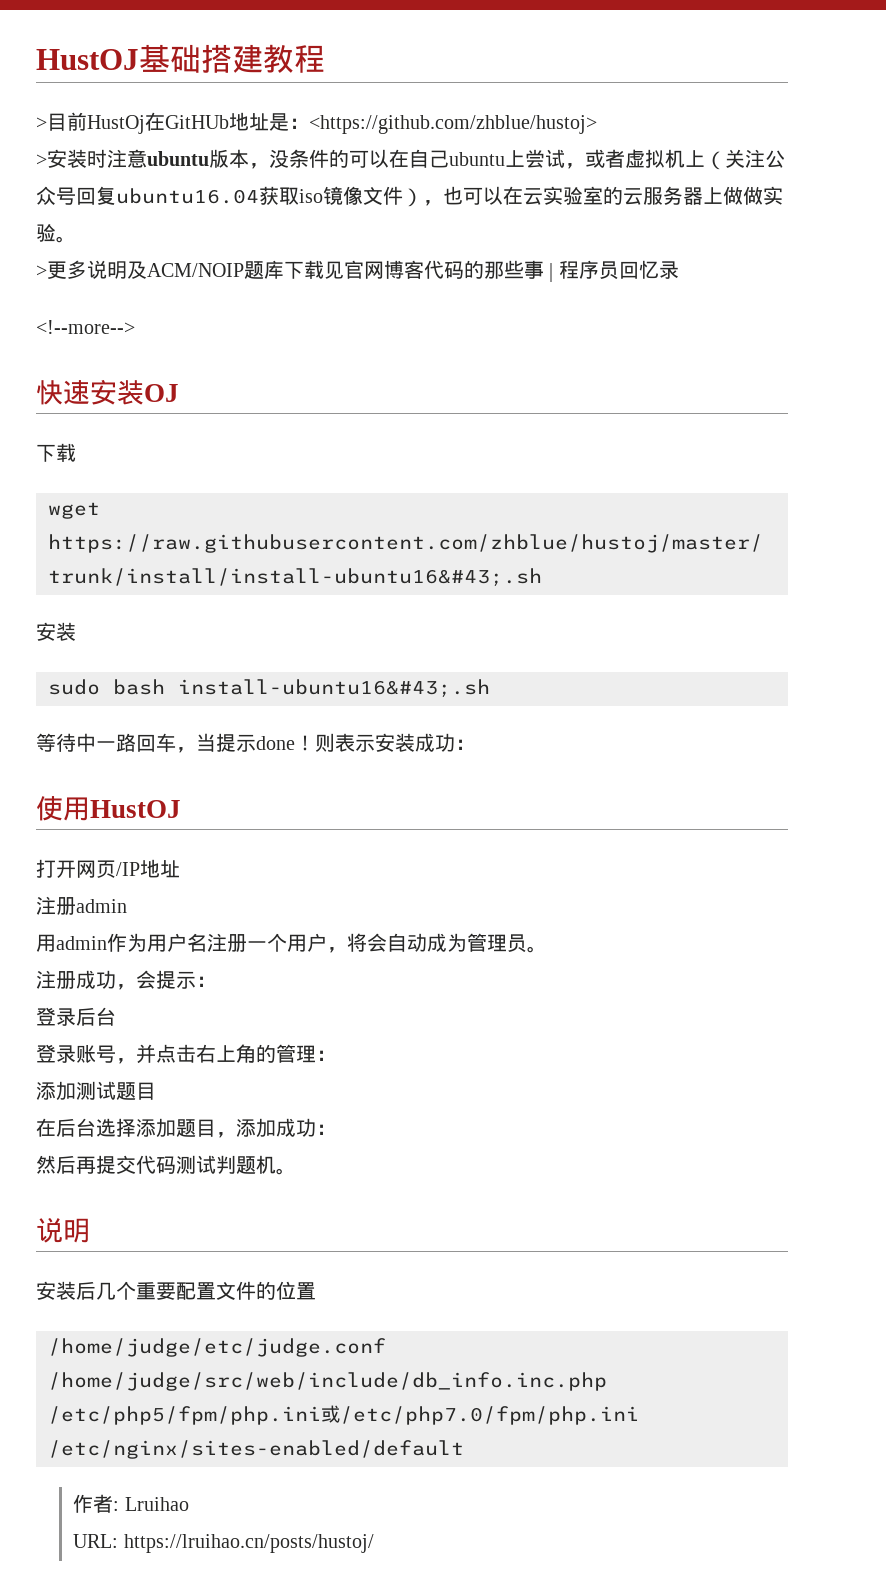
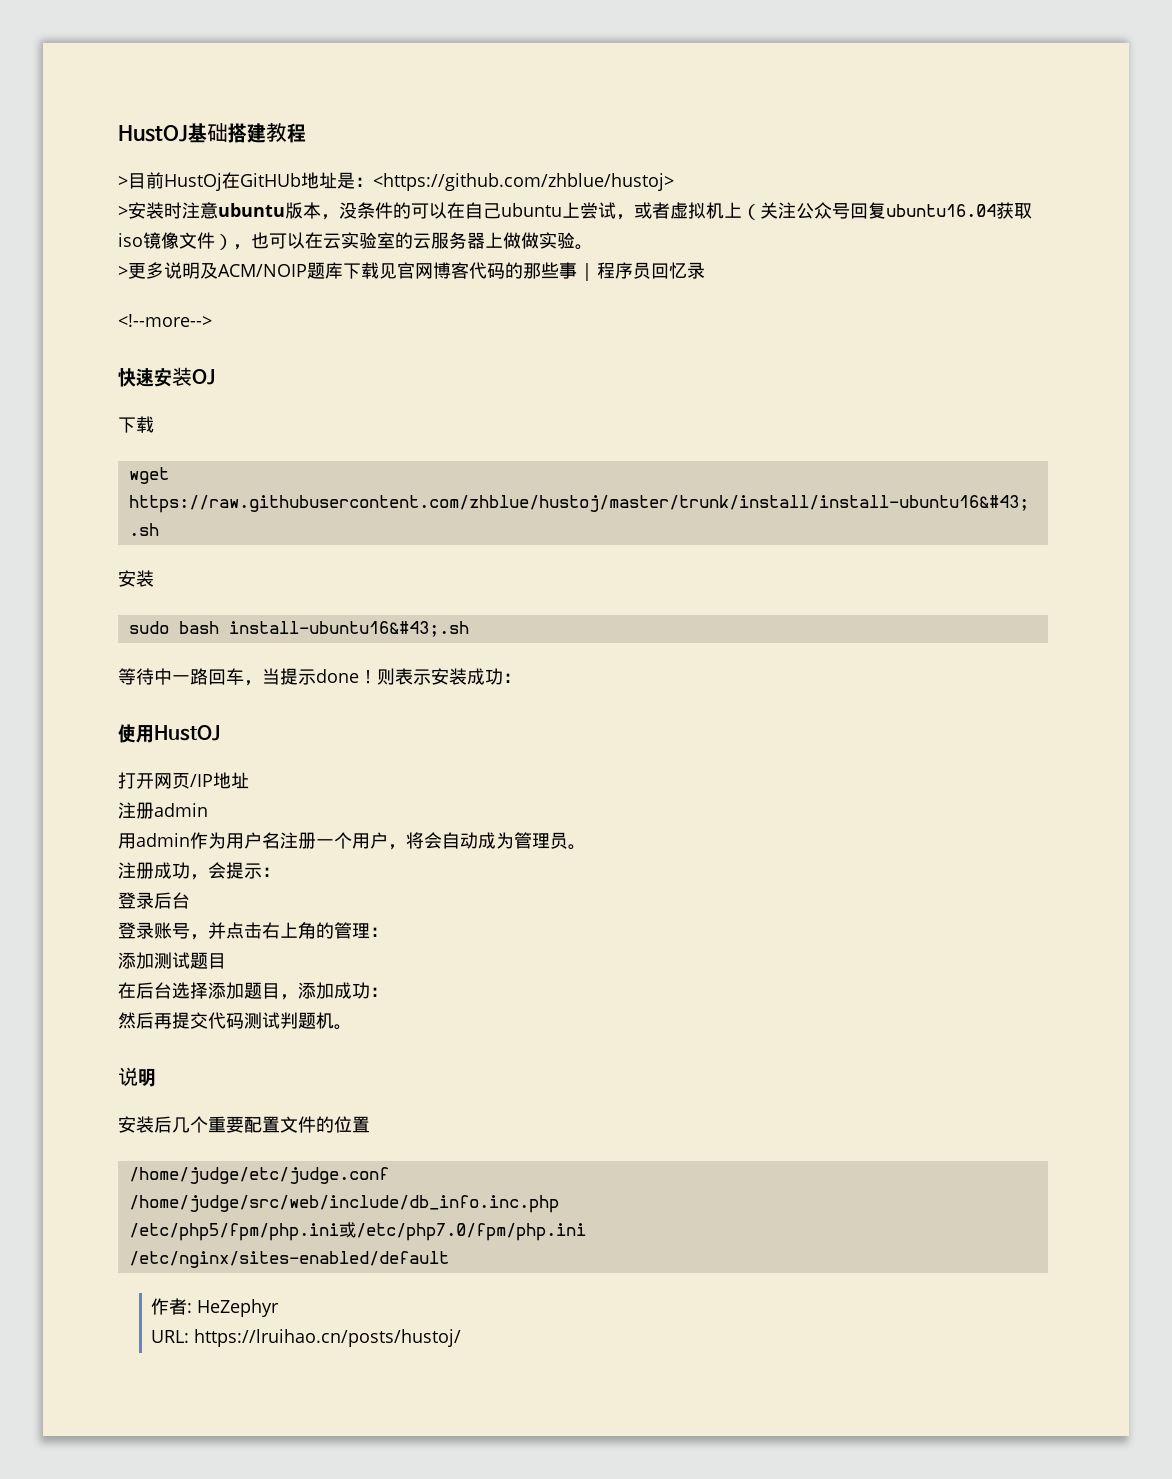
[124,1497,189,1511] Lruihao -> [197,1299,280,1317] HeZephyr

